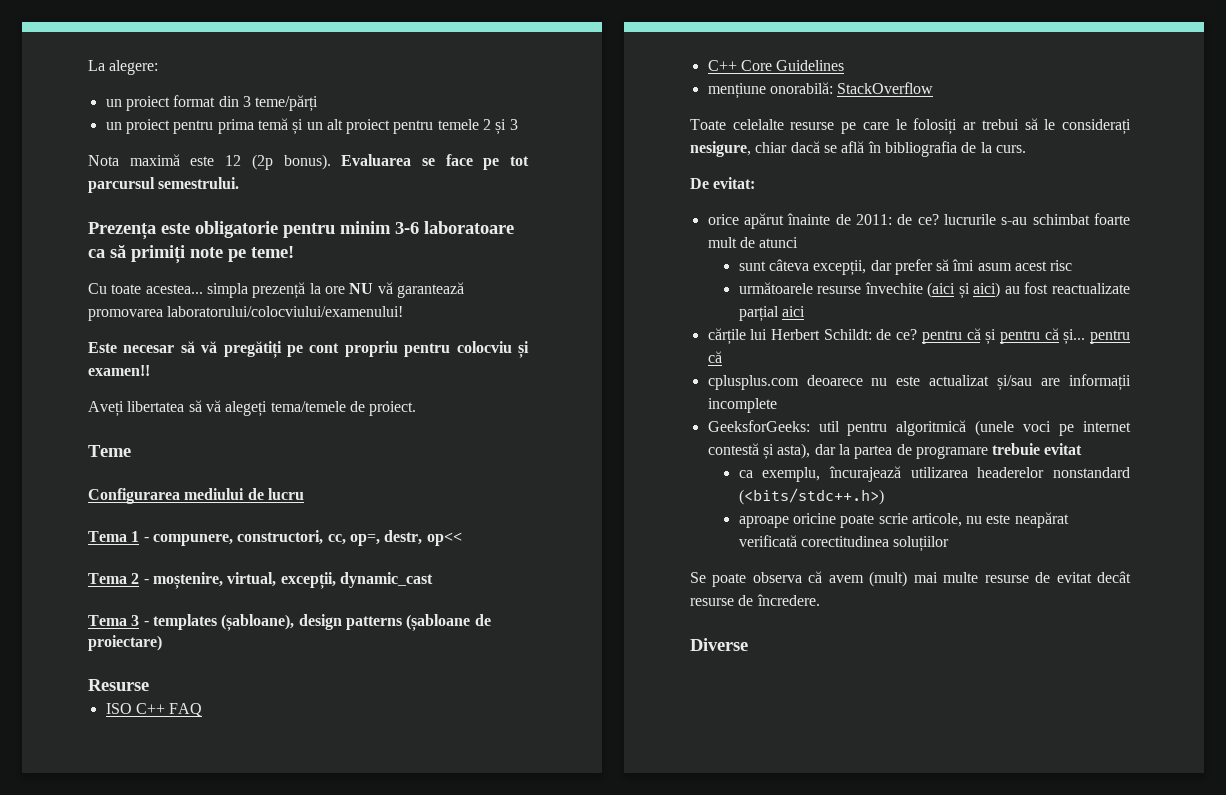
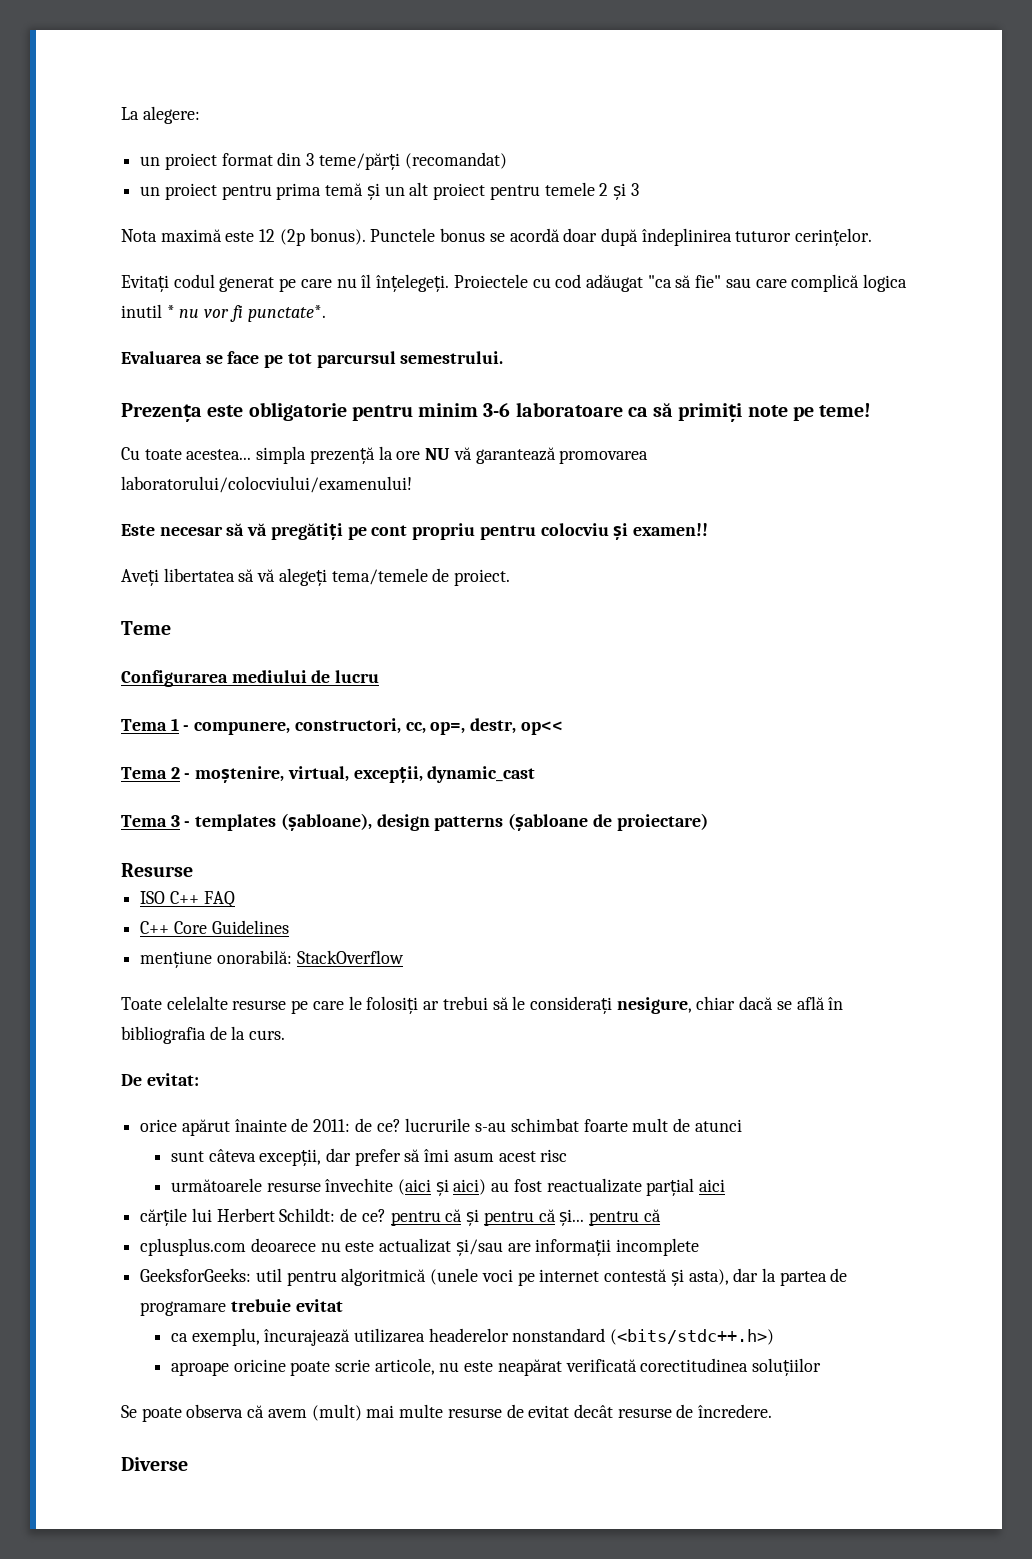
(319, 103) none -> [404,152,507,169] (recomandat)
(331, 162) none -> [370,228,873,246] [121,274,908,292] [121,304,326,322] Punctele bonus se acordă doar după îndeplinirea tuturor cerințelor. // Evitați codul generat pe care nu îl înțelegeți. Proiectele cu cod adăugat "ca să fie" sau care complică logica inutil * nu vor fi punctate*. //

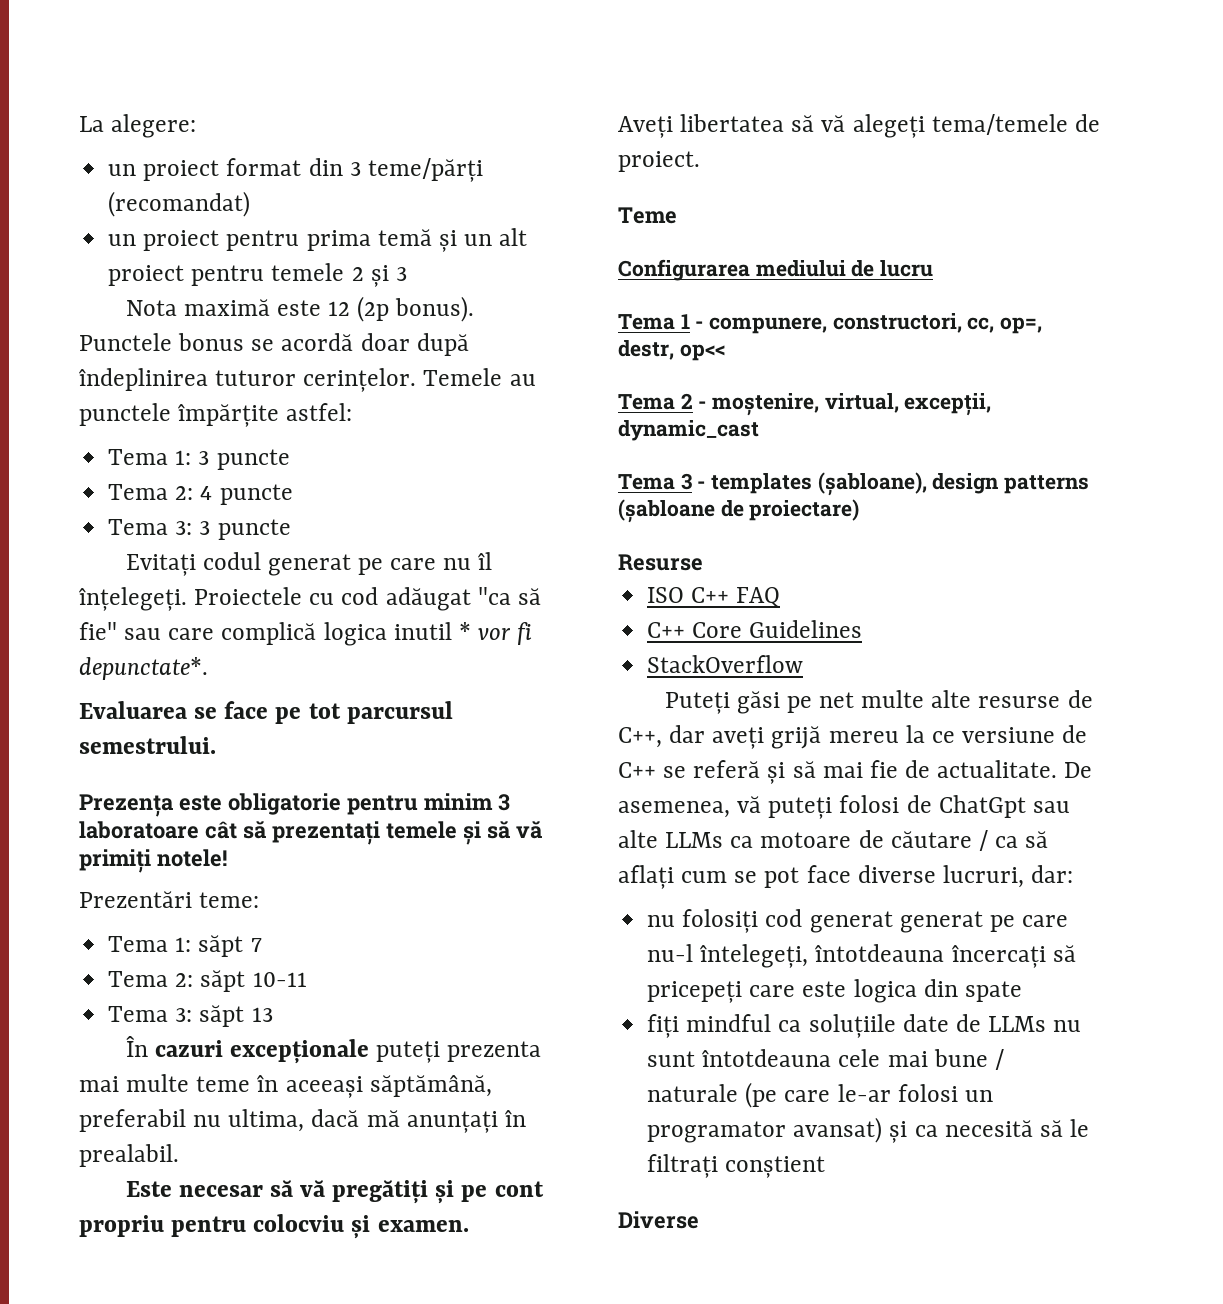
(873, 237) none -> [423,368,536,386] [79,403,353,427] [108,449,290,470] [108,484,293,505] [108,519,291,540] Temele au punctele împărțite astfel: // Tema 1: 3 puncte // Tema 2: 4 puncte // Tema 3: 3 puncte
[179,309,200,318] nu -> (471, 631) none
[247,305,326,322] punctate*. -> [79,657,208,680] depunctate*.
[483,402,872,422] [121,446,649,464] [121,476,412,493] 3-6 laboratoare ca să primiți note pe teme! // Cu toate acestea... simpla prezență la ore NU vă garantează promovarea laboratorului/colocviului/examenului! -> [497,794,510,811] [79,821,542,845] [79,849,227,873] [79,891,260,908] [108,935,262,957] [108,970,307,992] [108,1005,273,1027] [125,1036,542,1064] [79,1074,492,1098] [79,1109,526,1133] [79,1144,179,1167] 3 laboratoare cât să prezentați temele și să vă primiți notele! // Prezentări teme: // Tema 1: săpt 7 // Tema 2: săpt 10-11 // Tema 3: săpt 13 // În cazuri excepționale puteți prezenta mai multe teme în aceeași săptămână, preferabil nu ultima, dacă mă anunțați în prealabil.
(343, 531) none -> [435,1180,455,1204] și
[632,523,708,536] examen!! -> [377,1220,469,1232] examen.
[140,950,292,968] mențiune onorabilă: -> (863, 629) none
[121,996,844,1014] [121,1026,286,1044] [121,1073,199,1086] [140,1118,742,1136] [170,1148,568,1166] [170,1178,726,1196] [140,1208,661,1226] [140,1238,700,1256] [140,1268,848,1286] [140,1299,343,1316] [170,1328,775,1346] [170,1358,822,1376] [121,1404,773,1422] Toate celelalte resurse pe care le folosiți ar trebui să le considerați nesigure, chiar dacă se află în bibliografia de la curs. // De evitat: // orice apărut înainte de 2011: de ce? lucrurile s-au schimbat foarte mult de atunci // sunt câteva excepții, dar prefer să îmi asum acest risc // următoarele resurse învechite (aici și aici) au fost reactualizate parțial aici // cărțile lui Herbert Schildt: de ce? pentru că și pentru că și... pentru că // cplusplus.com deoarece nu este actualizat și/sau are informații incomplete // GeeksforGeeks: util pentru algoritmică (unele voci pe internet contestă și asta), dar la partea de programare trebuie evitat // ca exemplu, încurajează utilizarea headerelor nonstandard (<bits/stdc++.h>) // aproape oricine poate scrie articole, nu este neapărat verificată corectitudinea soluțiilor // Se poate observa că avem (mult) mai multe resurse de evitat decât resurse de încredere. -> [664,690,1093,714] [618,725,1088,749] [618,760,1093,784] [618,795,1070,819] [618,830,1049,851] [618,865,1074,889] [647,909,1069,933] [647,944,1076,968] [647,979,1022,1003] [647,1014,1082,1038] [647,1049,1004,1070] [647,1082,993,1108] [647,1117,1090,1143] [647,1154,826,1178] Puteți găsi pe net multe alte resurse de C++, dar aveți grijă mereu la ce versiune de C++ se referă și să mai fie de actualitate. De asemenea, vă puteți folosi de ChatGpt sau alte LLMs ca motoare de căutare / ca să aflați cum se pot face diverse lucruri, dar: // nu folosiți cod generat generat pe care nu-l întelegeți, întotdeauna încercați să pricepeți care este logica din spate // fiți mindful ca soluțiile date de LLMs nu sunt întotdeauna cele mai bune / naturale (pe care le-ar folosi un programator avansat) și ca necesită să le filtrați conștient

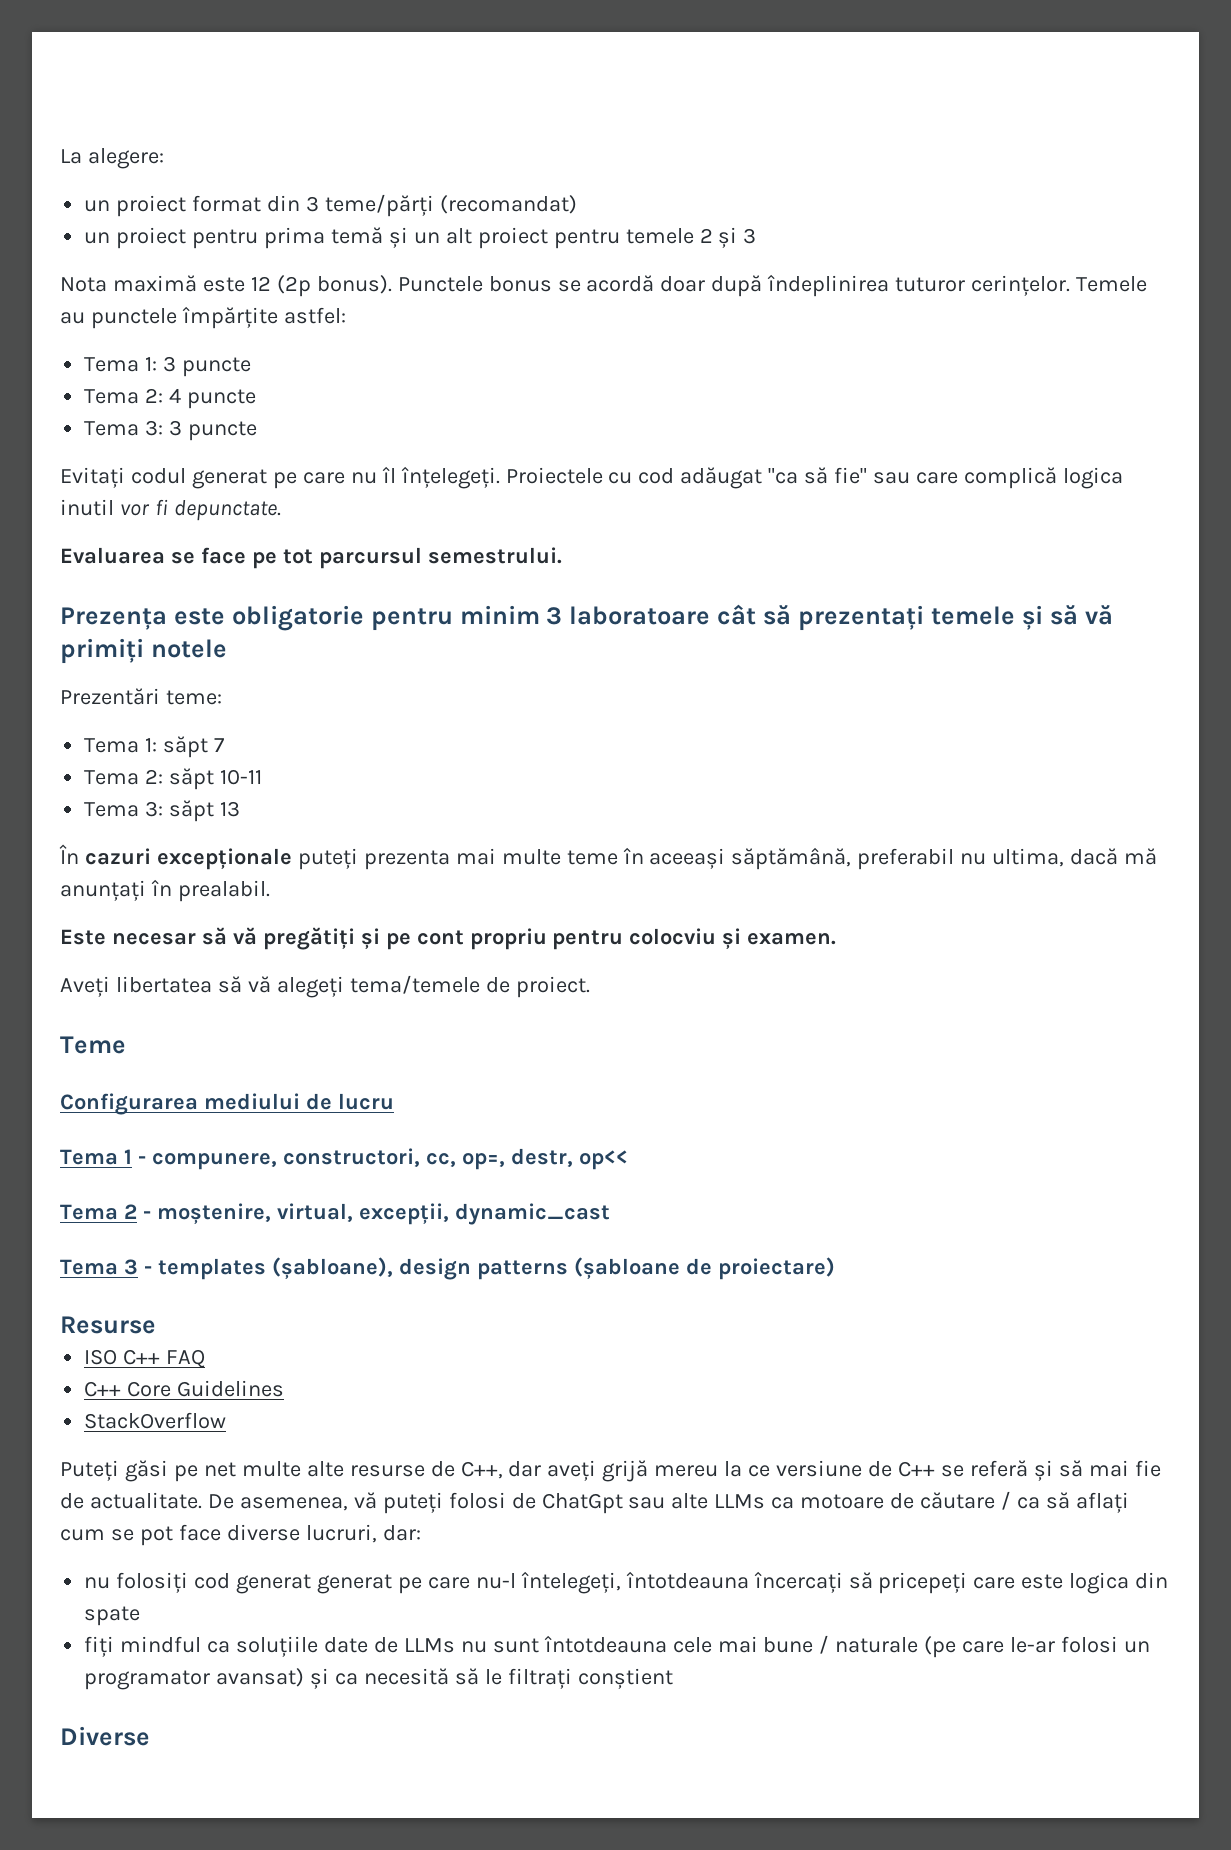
[458,622,471,640] * -> (114, 507) none
[79,657,208,680] depunctate*. -> [173,500,281,521] depunctate.
[156,849,227,867] notele! -> [150,639,227,658] notele

